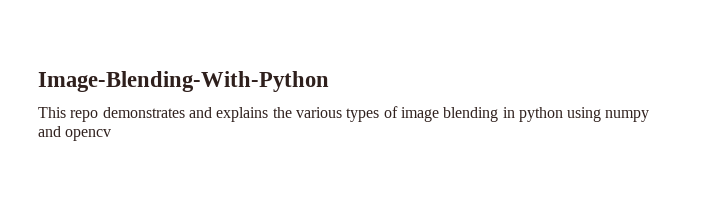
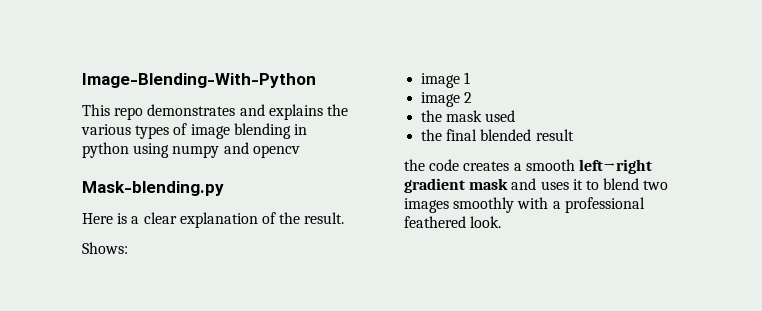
(112, 135) none -> [82,181,224,196] [82,212,345,228] [82,242,128,254] [421,72,471,88] [421,92,473,107] [421,110,516,122] [421,129,574,141] [404,159,652,174] [404,178,669,193] [404,197,645,213] [404,216,502,228] // Mask-blending.py // Here is a clear explanation of the result. // Shows: // image 1 // image 2 // the mask used // the final blended result // the code creates a smooth left→right gradient mask and uses it to blend two images smoothly with a professional feathered look.

